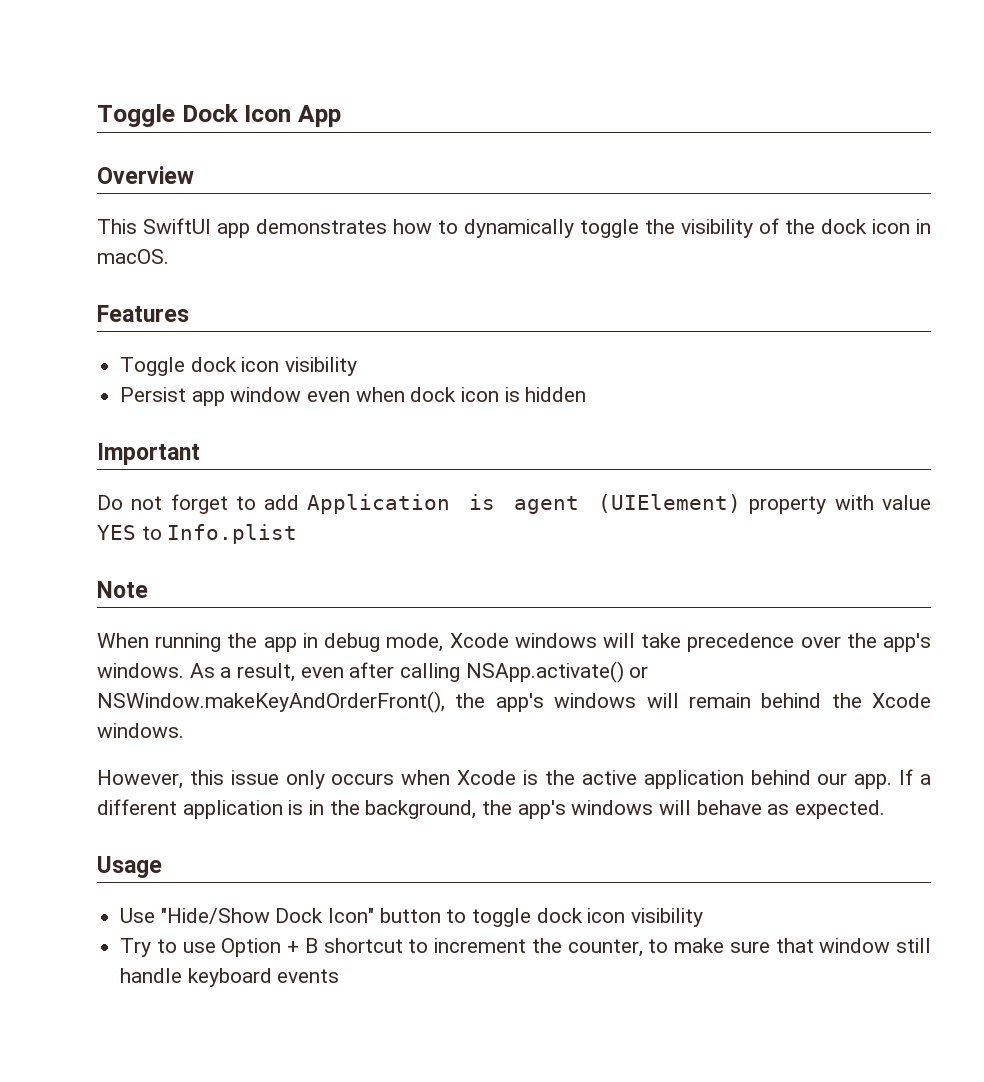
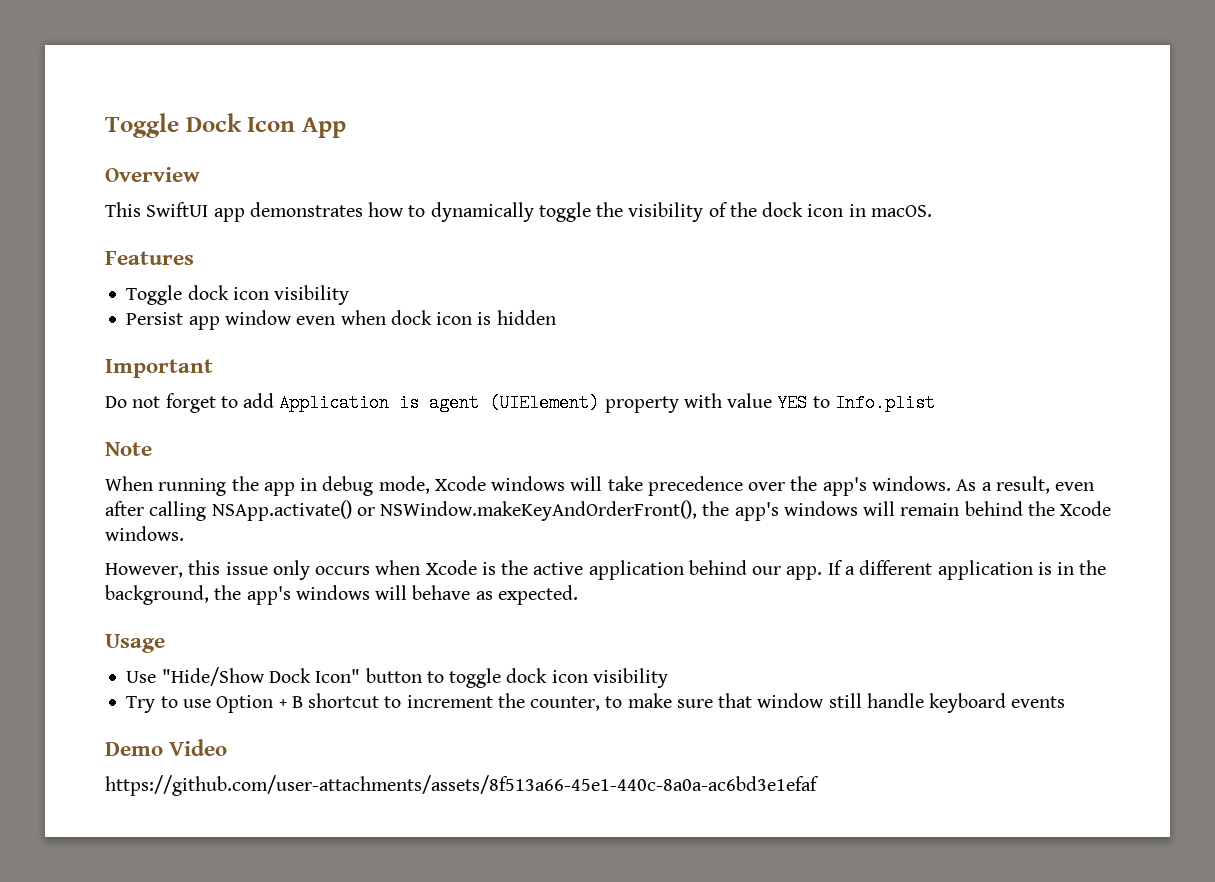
(340, 976) none -> [105,739,228,756] [105,775,819,796] // Demo Video // https://github.com/user-attachments/assets/8f513a66-45e1-440c-8a0a-ac6bd3e1efaf

